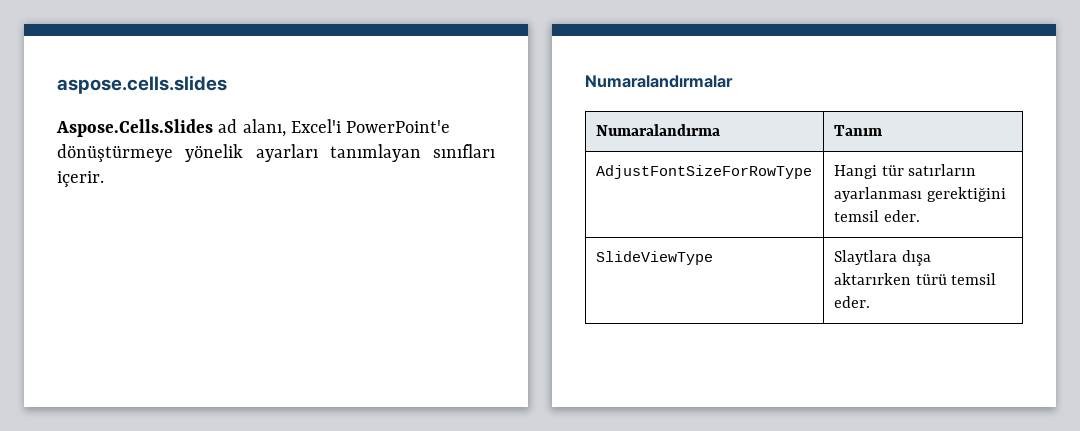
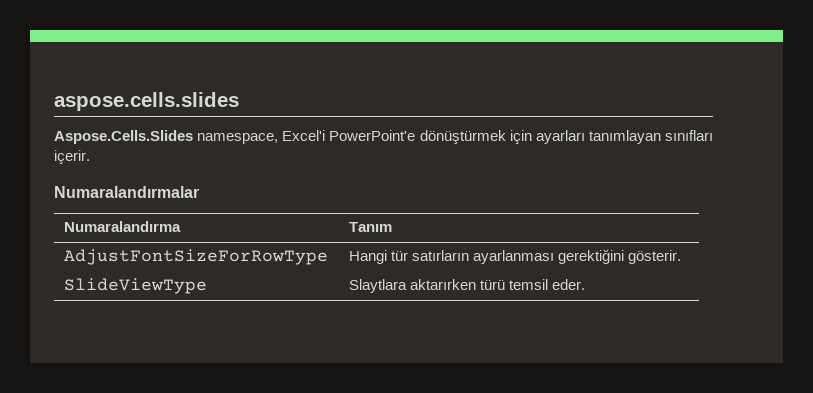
[218,119,451,137] [57,144,244,162] ad alanı, Excel'i PowerPoint'e dönüştürmeye yönelik -> [197,130,532,144] namespace, Excel'i PowerPoint'e dönüştürmek için
[833,210,920,222] temsil eder. -> [628,250,682,264] gösterir.
[901,250,931,266] dışa -> (408, 286) none

